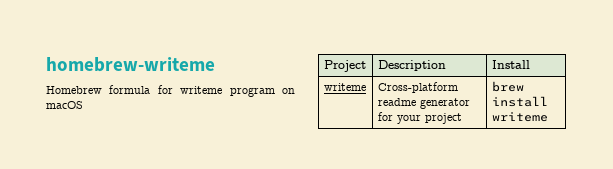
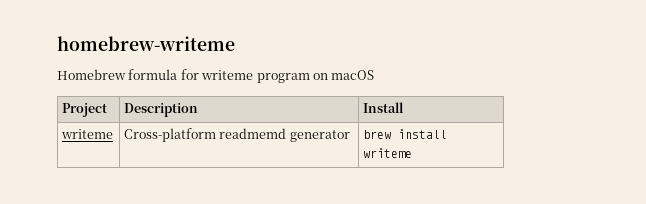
[377,98,416,106] readme -> [219,128,287,139] readmemd
[377,112,462,124] for your project -> (350, 136) none

